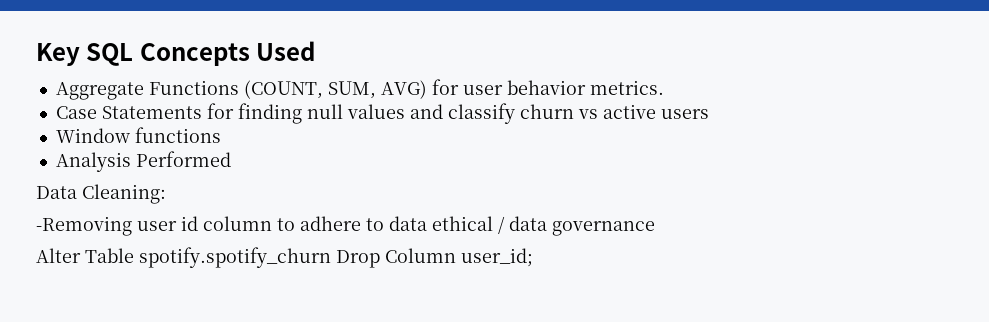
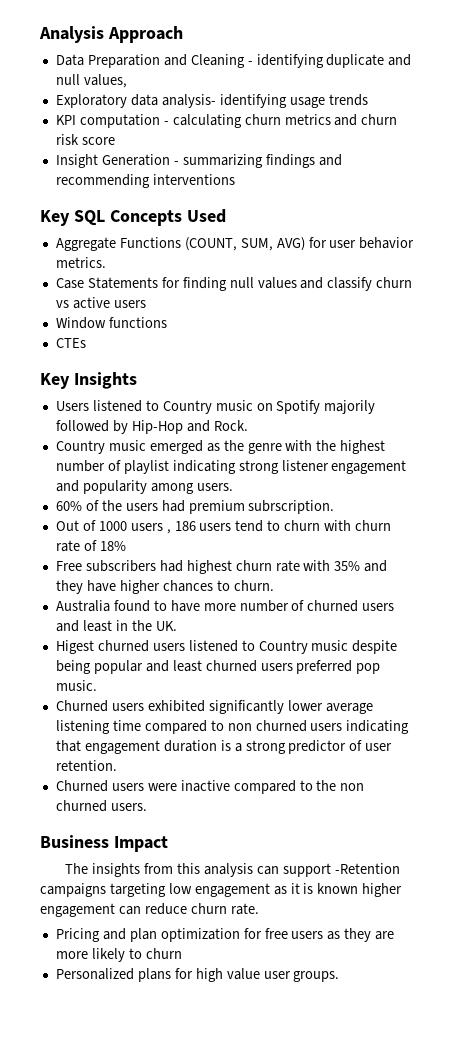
(36, 54) none -> [39,26,183,43] [55,54,412,68] [55,74,127,88] [55,94,368,108] [55,114,398,128] [55,134,115,145] [55,154,342,168] [55,174,235,188] Analysis Approach // Data Preparation and Cleaning - identifying duplicate and null values, // Exploratory data analysis- identifying usage trends // KPI computation - calculating churn metrics and churn risk score // Insight Generation - summarizing findings and recommending interventions //
[55,151,231,172] [36,184,166,204] [36,216,655,236] [36,247,533,268] Analysis Performed // Data Cleaning: // -Removing user id column to adhere to data ethical / data governance // Alter Table spotify.spotify_churn Drop Column user_id; -> [55,338,86,348] [40,372,137,389] [55,400,376,414] [55,420,248,434] [55,440,386,454] [55,460,407,474] [55,480,233,494] [55,500,335,514] [55,520,392,534] [55,540,126,552] [55,560,388,574] [55,580,274,594] [55,600,395,612] [55,620,177,632] [55,640,398,654] [55,660,381,674] [55,680,97,691] [55,700,373,714] [55,720,410,734] [55,740,393,754] [55,760,117,771] [55,780,365,794] [55,800,147,812] [40,835,168,852] [65,863,400,877] [40,883,403,897] [40,903,259,917] [55,928,395,942] [55,948,182,962] [55,968,340,982] CTEs // Key Insights // Users listened to Country music on Spotify majorily followed by Hip-Hop and Rock. // Country music emerged as the genre with the highest number of playlist indicating strong listener engagement and popularity among users. // 60% of the users had premium subrscription. // Out of 1000 users , 186 users tend to churn with churn rate of 18% // Free subscribers had highest churn rate with 35% and they have higher chances to churn. // Australia found to have more number of churned users and least in the UK. // Higest churned users listened to Country music despite being popular and least churned users preferred pop music. // Churned users exhibited significantly lower average listening time compared to non churned users indicating that engagement duration is a strong predictor of user retention. // Churned users were inactive compared to the non churned users. // Business Impact // The insights from this analysis can support -Retention campaigns targeting low engagement as it is known higher engagement can reduce churn rate. // Pricing and plan optimization for free users as they are more likely to churn // Personalized plans for high value user groups.

